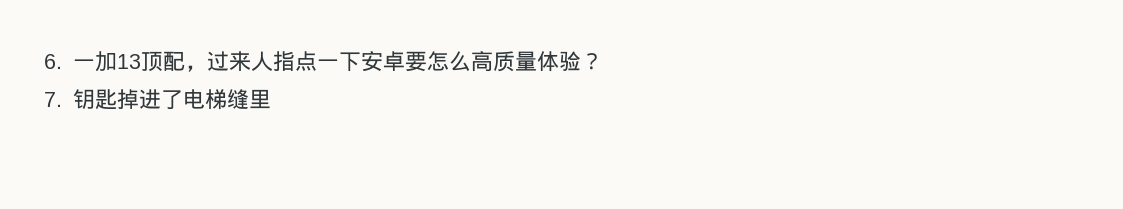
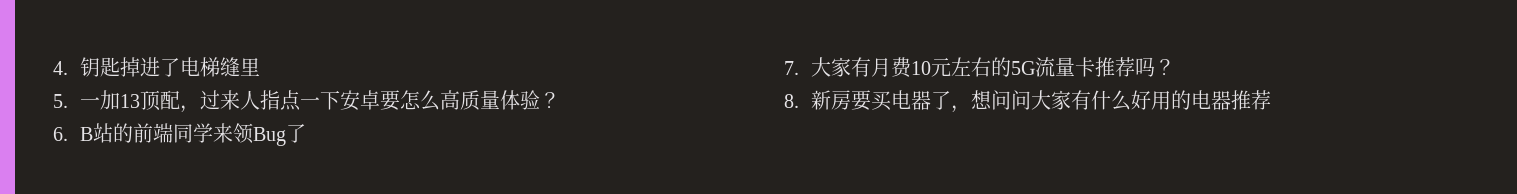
[44,54,62,69] 6. -> [53,57,260,77] [53,94,68,108] 4.钥匙掉进了电梯缝里 // 5.
[44,89,271,110] 7.钥匙掉进了电梯缝里 -> [53,123,306,146] [784,57,1175,78] [784,90,1271,113] 6. B站的前端同学来领Bug了 // 7.大家有月费10元左右的5G流量卡推荐吗？ // 8.新房要买电器了，想问问大家有什么好用的电器推荐

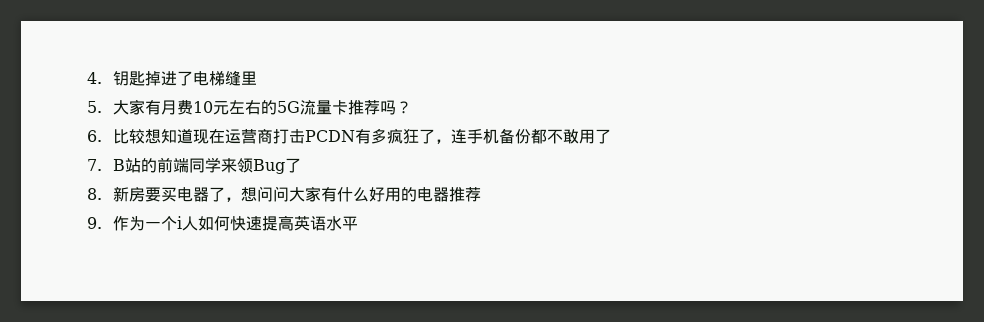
[79,90,560,113] [53,123,306,146] [784,61,799,75] 一加13顶配，过来人指点一下安卓要怎么高质量体验？ // 6. B站的前端同学来领Bug了 // 7. -> (102, 107) none
(1175, 67) none -> [87,128,611,144] [87,157,301,174] // 6.比较想知道现在运营商打击PCDN有多疯狂了，连手机备份都不敢用了 // 7. B站的前端同学来领Bug了
(1271, 100) none -> [87,215,358,231] // 9.作为一个i人如何快速提高英语水平

